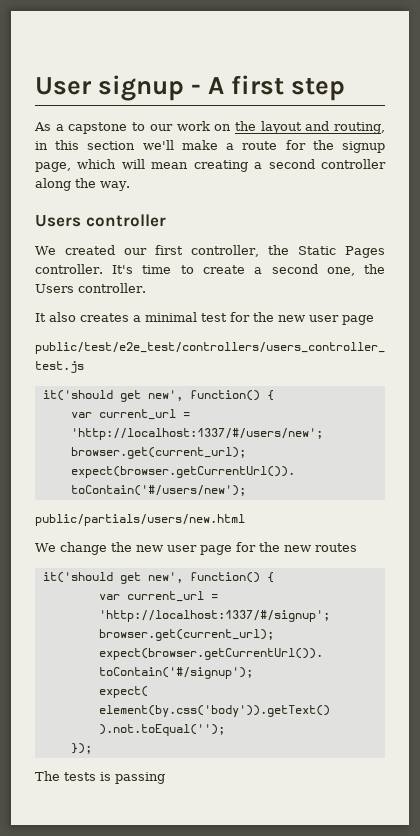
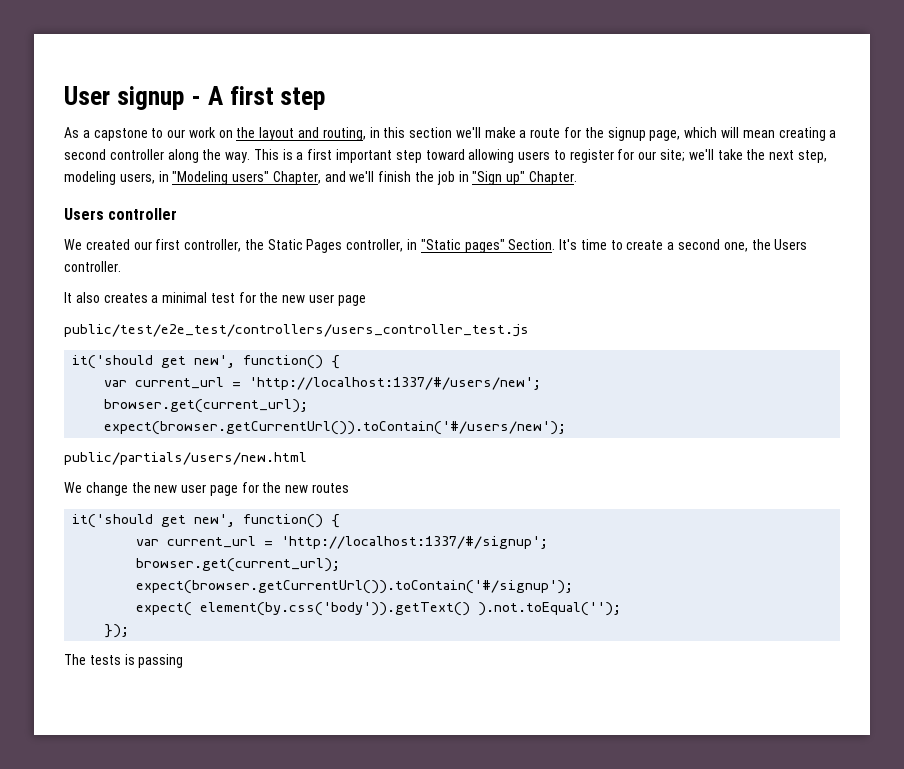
(130, 186) none -> [253,149,827,163] [64,171,577,185] This is a first important step toward allowing users to register for our site; we'll take the next step, modeling users, in "Modeling users" Chapter, and we'll finish the job in "Sign up" Chapter.
[35,264,103,274] controller. -> [346,239,556,253] controller, in "Static pages" Section.

